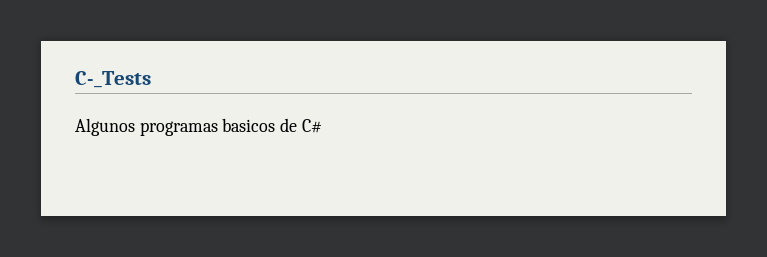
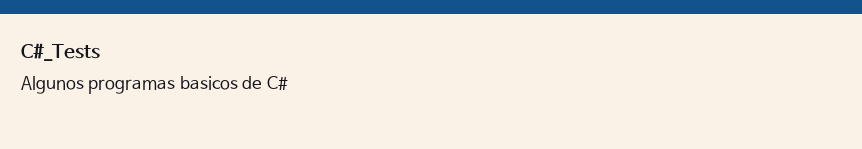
[75,71,151,88] C-_Tests -> [21,43,100,61] C#_Tests

